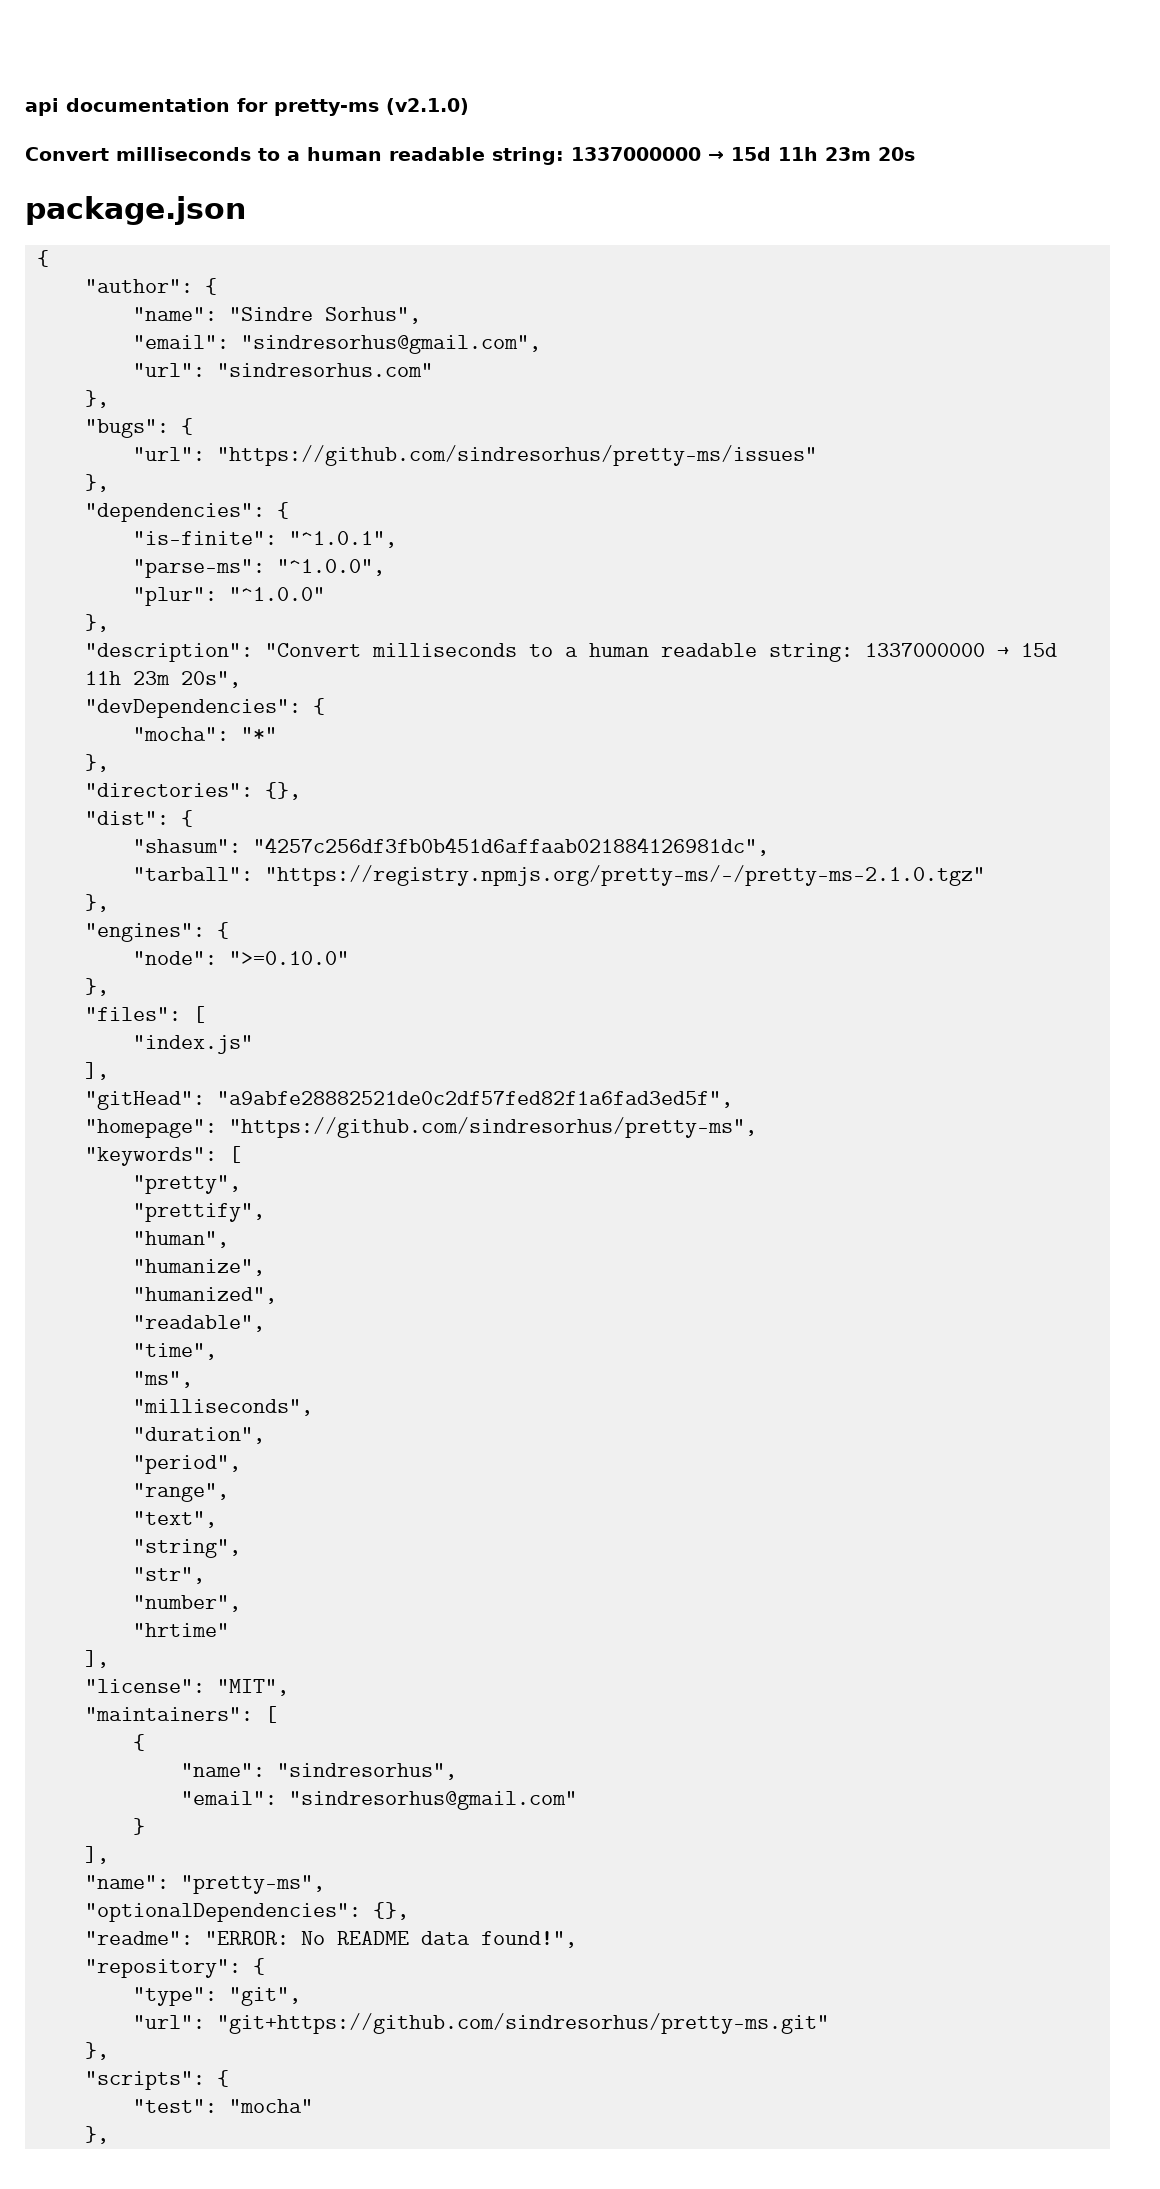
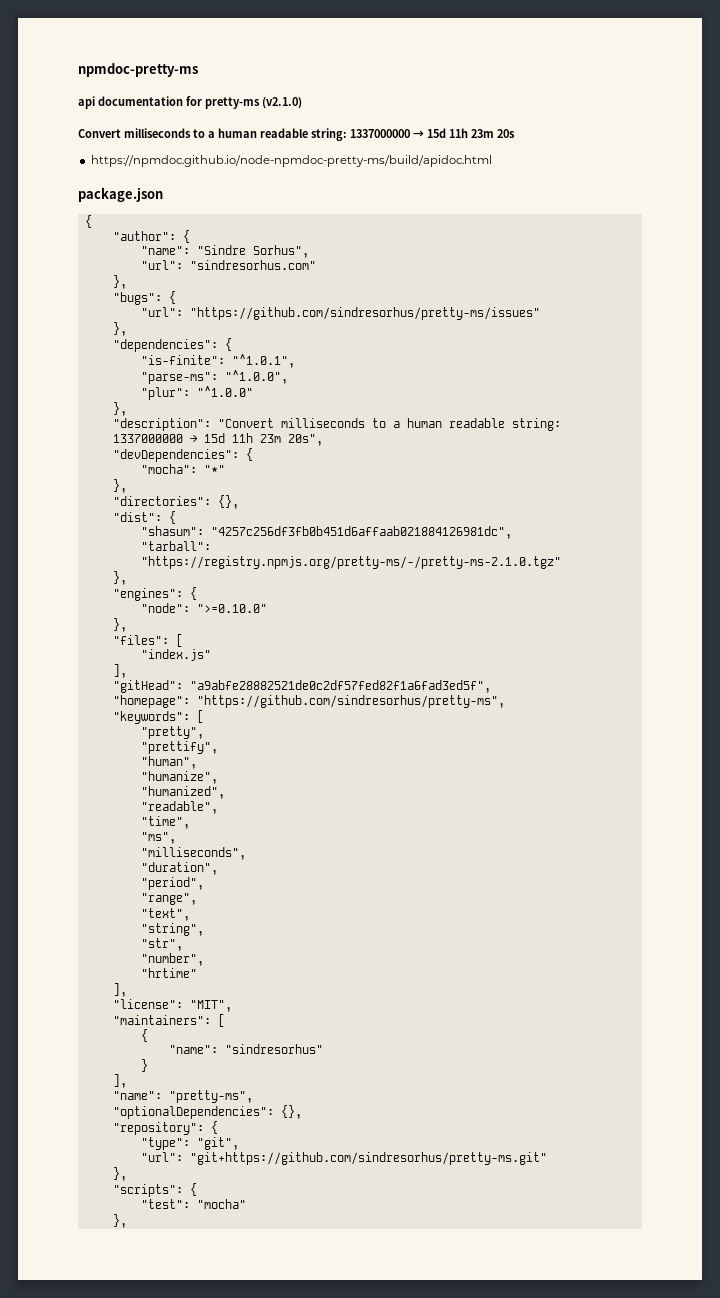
(25, 107) none -> [78,63,198,77] npmdoc-pretty-ms //
(915, 154) none -> [90,155,492,167] // https://npmdoc.github.io/node-npmdoc-pretty-ms/build/apidoc.html
[132,335,541,354] // "email": "sindresorhus@gmail.com", -> (309, 251) none
[276,1763,457,1780] [180,1791,577,1810] "sindresorhus", // "email": "sindresorhus@gmail.com" -> [224,1044,323,1054] "sindresorhus"
[84,1931,577,1948] // "readme": "ERROR: No README data found!", -> (302, 1112) none

